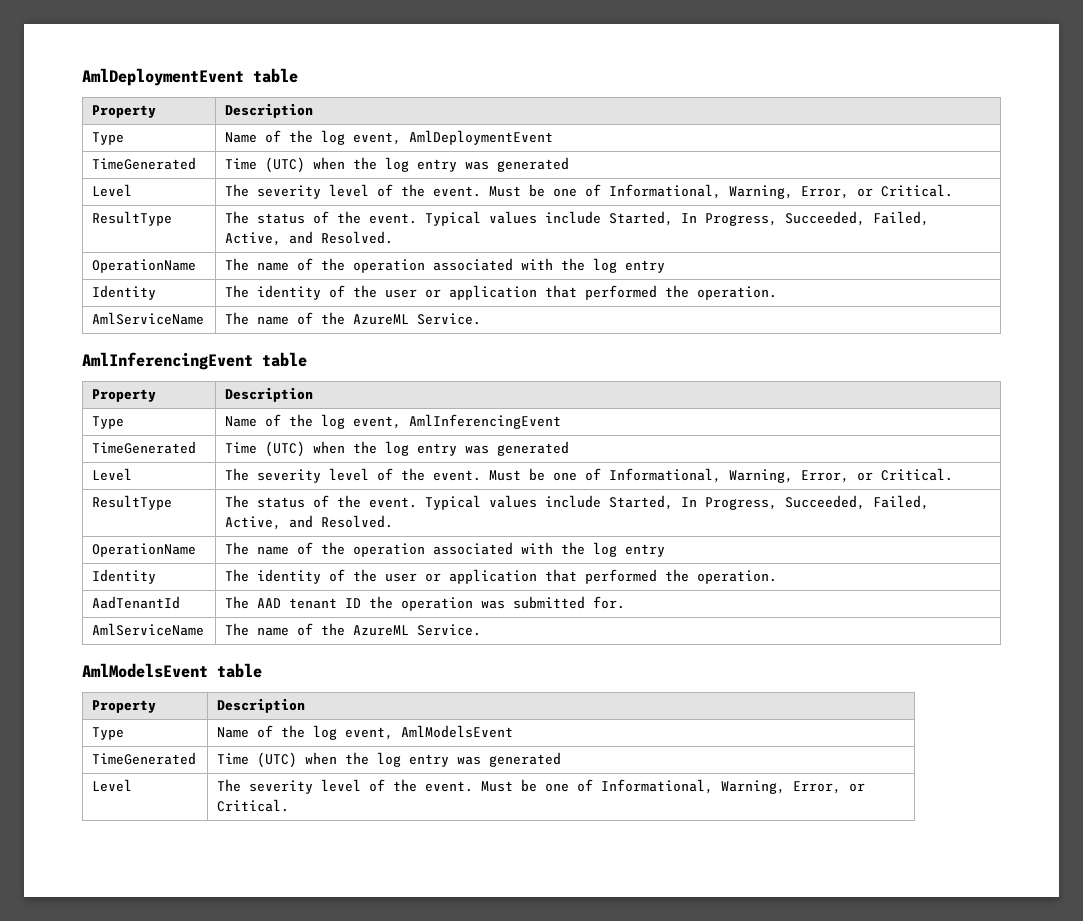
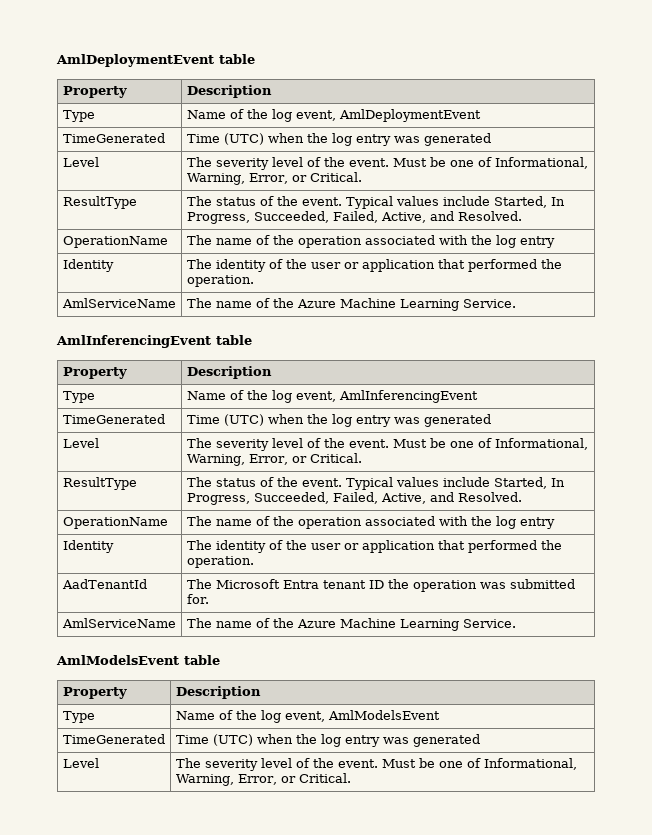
[353,314,410,325] AzureML -> [296,298,459,311] Azure Machine Learning
[257,598,282,608] AAD -> [215,579,319,589] Microsoft Entra
[353,625,410,636] AzureML -> [296,618,459,631] Azure Machine Learning

